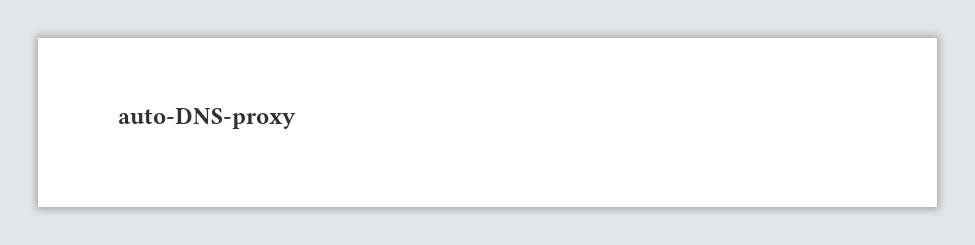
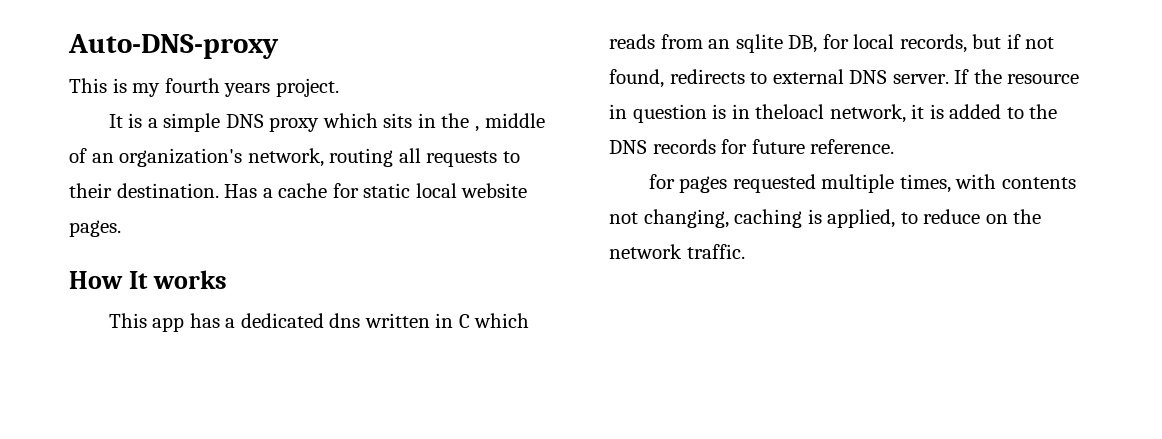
[118,107,296,129] auto-DNS-proxy -> [68,34,279,59] [69,78,339,97] [108,113,545,132] [69,148,520,167] [69,183,528,198] [69,220,121,237] [69,270,227,289] [108,313,530,332] [609,34,1055,53] [609,69,1080,88] [609,104,1058,123] [609,139,895,154] [648,174,1076,193] [609,209,1042,228] [609,244,745,259] Auto-DNS-proxy // This is my fourth years project. // It is a simple DNS proxy which sits in the , middle of an organization's network, routing all requests to their destination. Has a cache for static local website pages. // How It works // This app has a dedicated dns written in C which reads from an sqlite DB, for local records, but if not found, redirects to external DNS server. If the resource in question is in theloacl network, it is added to the DNS records for future reference. // for pages requested multiple times, with contents not changing, caching is applied, to reduce on the network traffic.

